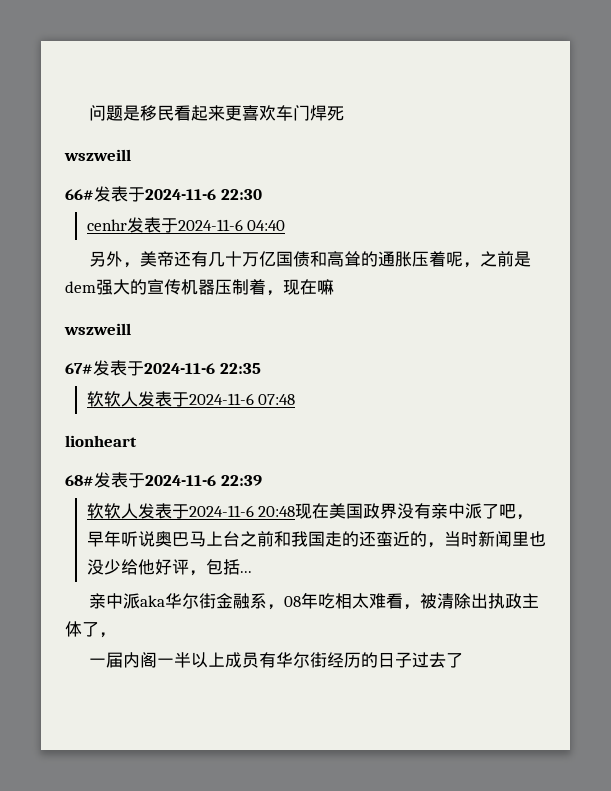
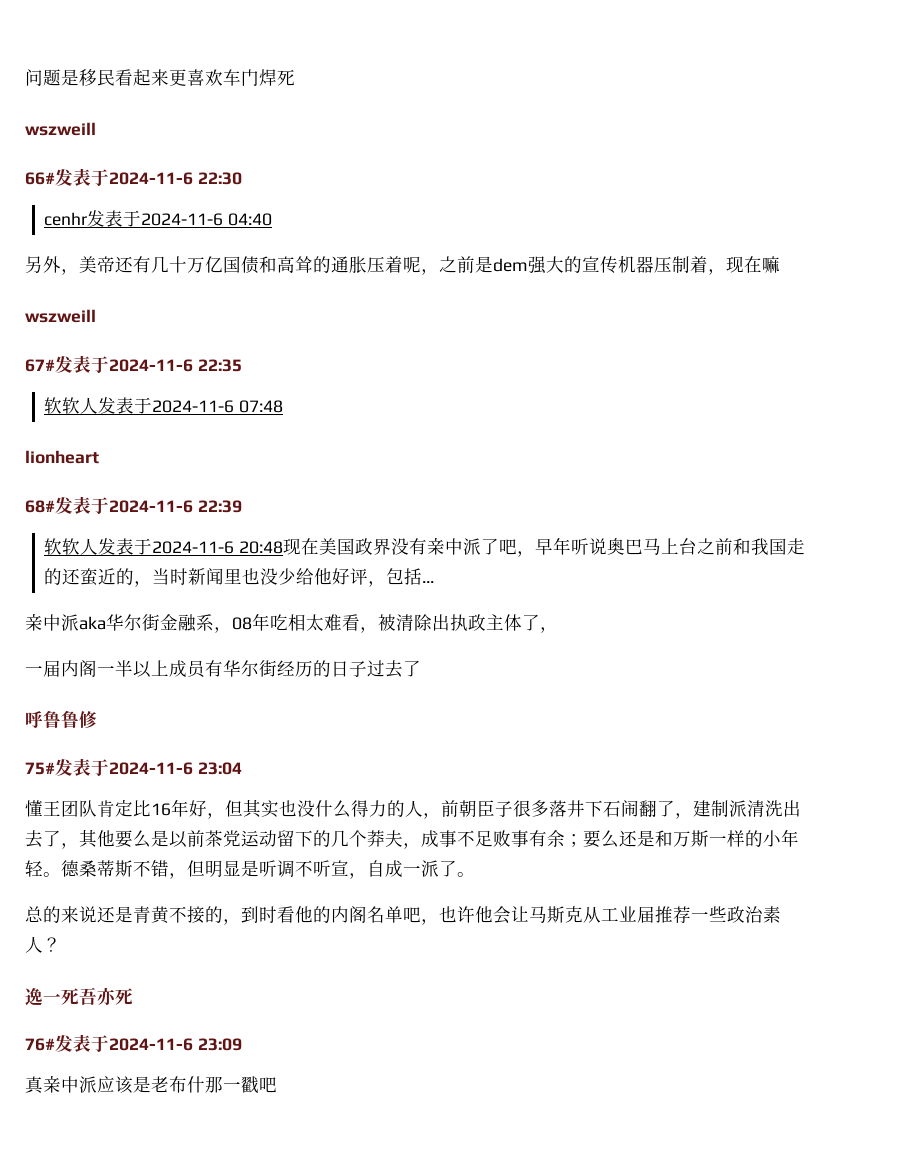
(464, 660) none -> [25,711,97,728] [25,758,242,776] [25,799,801,819] [25,829,799,849] [25,860,475,879] [25,906,781,925] [25,936,61,953] [25,987,133,1006] [25,1034,242,1052] [25,1075,277,1094] // 呼鲁鲁修 // 75#发表于2024-11-6 23:04 // 懂王团队肯定比16年好，但其实也没什么得力的人，前朝臣子很多落井下石闹翻了，建制派清洗出去了，其他要么是以前茶党运动留下的几个莽夫，成事不足败事有余；要么还是和万斯一样的小年轻。德桑蒂斯不错，但明显是听调不听宣，自成一派了。 // 总的来说还是青黄不接的，到时看他的内阁名单吧，也许他会让马斯克从工业届推荐一些政治素人？ // 逸一死吾亦死 // 76#发表于2024-11-6 23:09 // 真亲中派应该是老布什那一戳吧

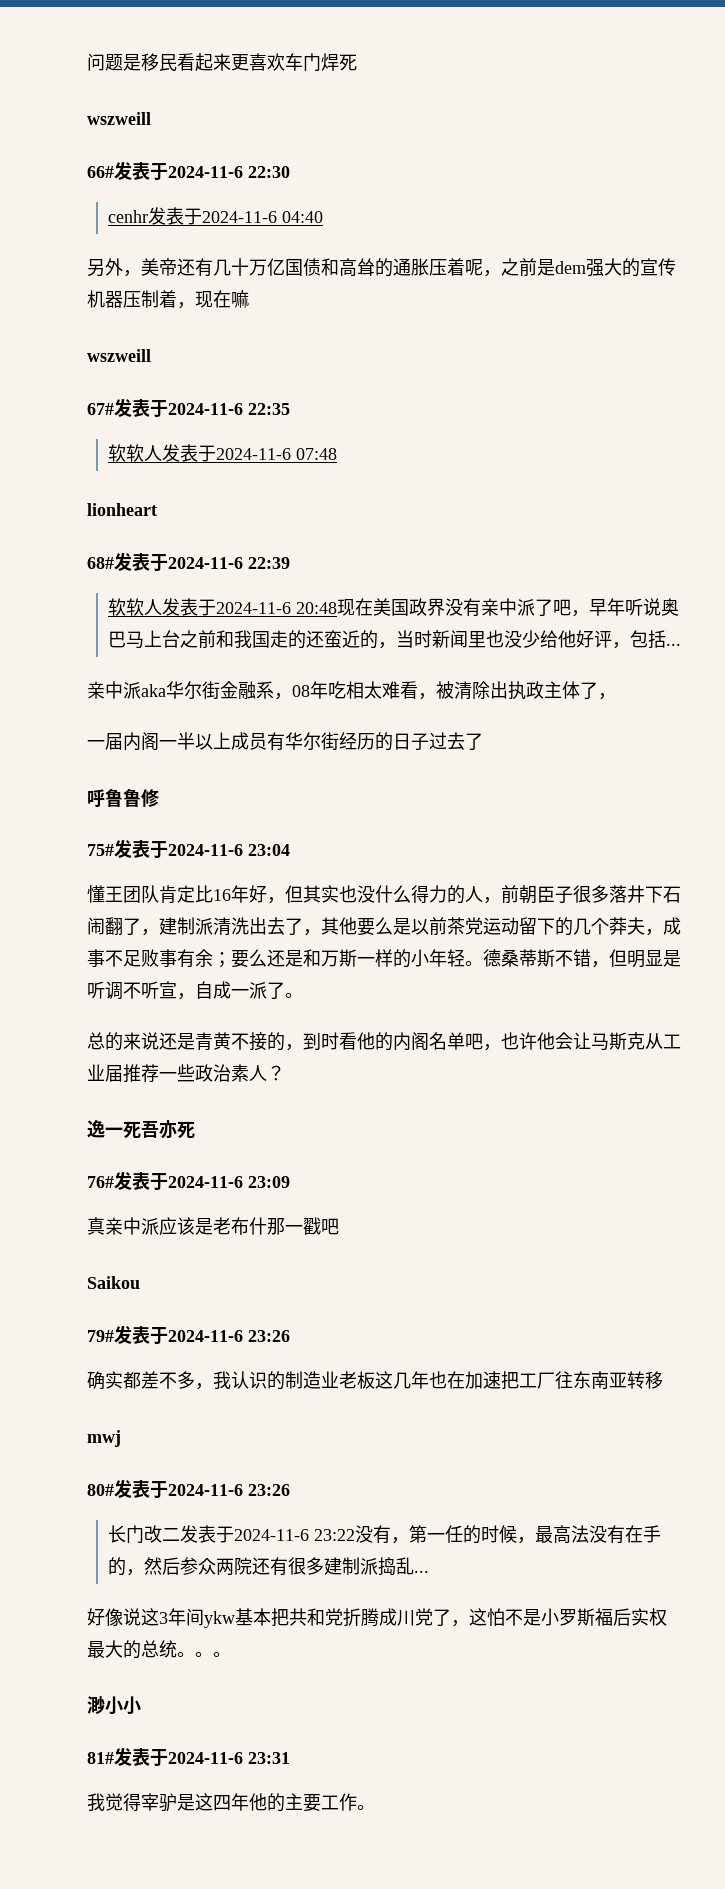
(277, 1085) none -> [87,1276,140,1289] [87,1325,290,1344] [87,1371,663,1390] [87,1430,121,1447] [87,1479,290,1498] [108,1525,662,1544] [108,1557,430,1576] [87,1608,667,1628] [87,1640,231,1659] [87,1696,141,1715] [87,1747,290,1766] [87,1793,375,1812] // Saikou // 79#发表于2024-11-6 23:26 // 确实都差不多，我认识的制造业老板这几年也在加速把工厂往东南亚转移 // mwj // 80#发表于2024-11-6 23:26 // 长门改二发表于2024-11-6 23:22没有，第一任的时候，最高法没有在手的，然后参众两院还有很多建制派捣乱... // 好像说这3年间ykw基本把共和党折腾成川党了，这怕不是小罗斯福后实权最大的总统。。。 // 渺小小 // 81#发表于2024-11-6 23:31 // 我觉得宰驴是这四年他的主要工作。

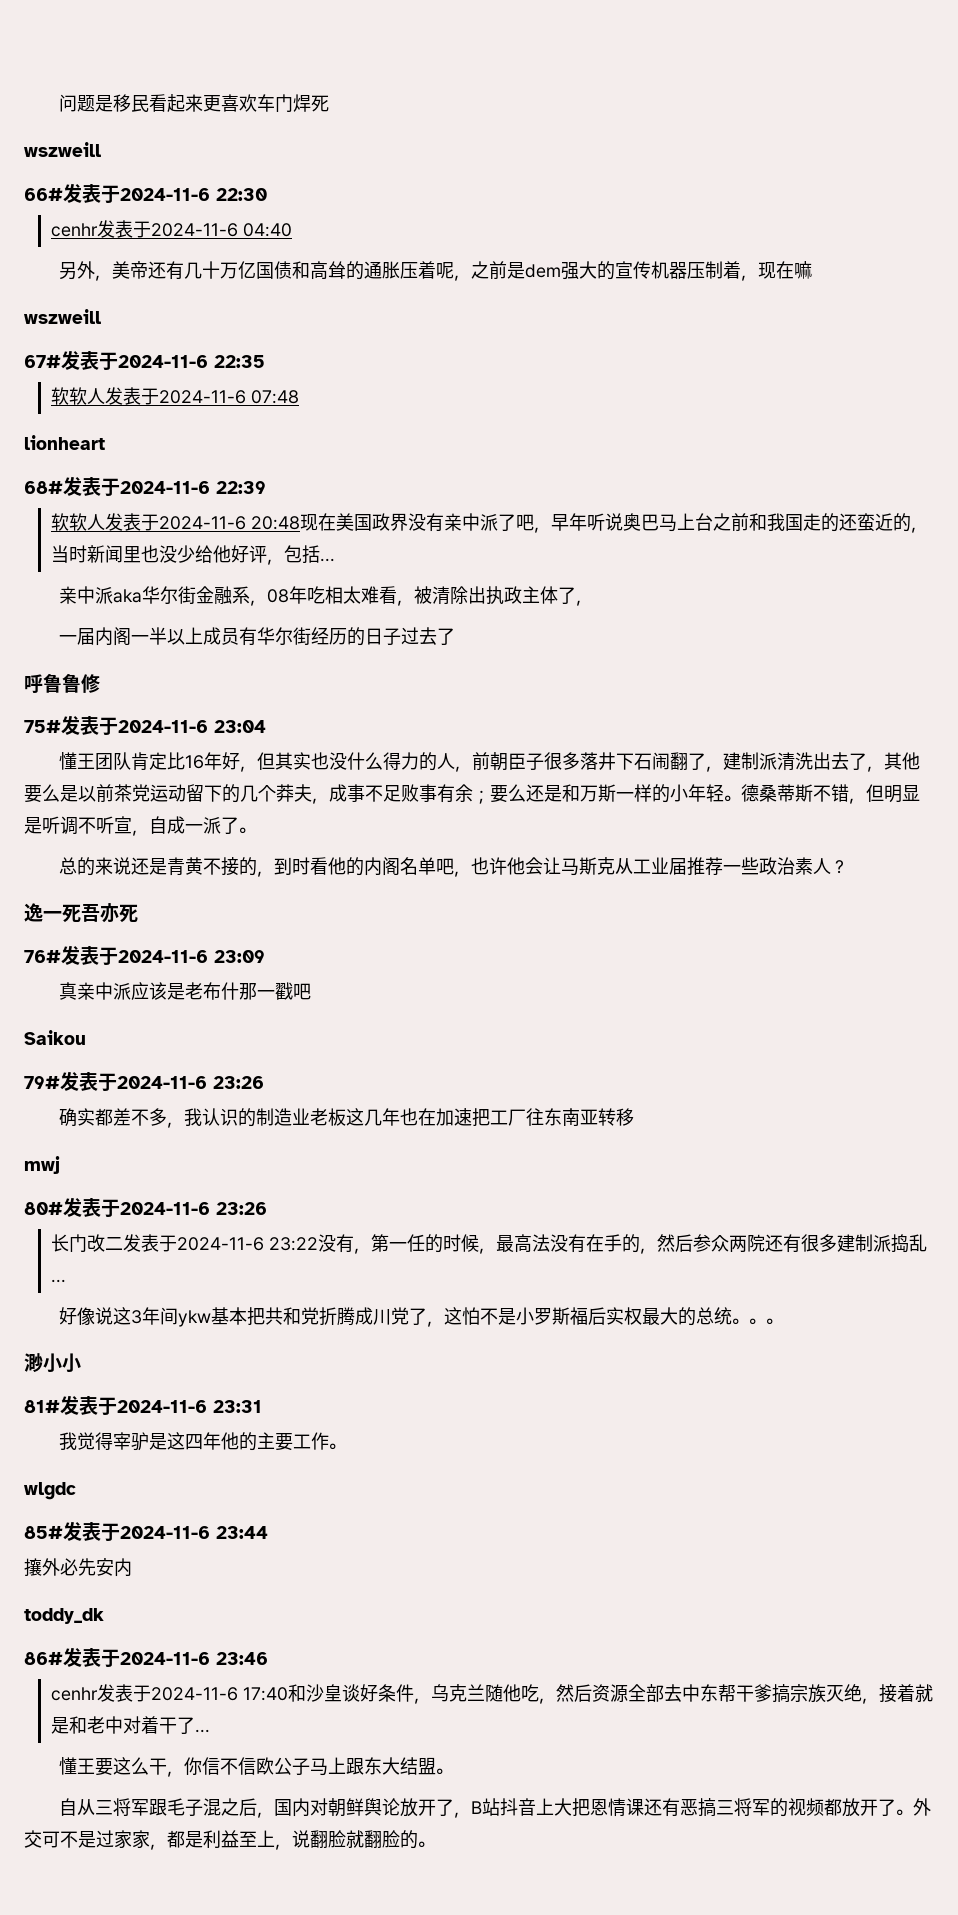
(375, 1807) none -> [24,1482,76,1500] [24,1521,268,1541] [24,1558,132,1577] [24,1608,104,1624] [24,1647,268,1667] [50,1684,933,1704] [50,1716,210,1734] [58,1757,453,1777] [58,1798,931,1818] [24,1830,435,1850] // wlgdc // 85#发表于2024-11-6 23:44 // 攘外必先安内 // toddy_dk // 86#发表于2024-11-6 23:46 // cenhr发表于2024-11-6 17:40和沙皇谈好条件，乌克兰随他吃，然后资源全部去中东帮干爹搞宗族灭绝，接着就是和老中对着干了... // 懂王要这么干，你信不信欧公子马上跟东大结盟。 // 自从三将军跟毛子混之后，国内对朝鲜舆论放开了，B站抖音上大把恩情课还有恶搞三将军的视频都放开了。外交可不是过家家，都是利益至上，说翻脸就翻脸的。

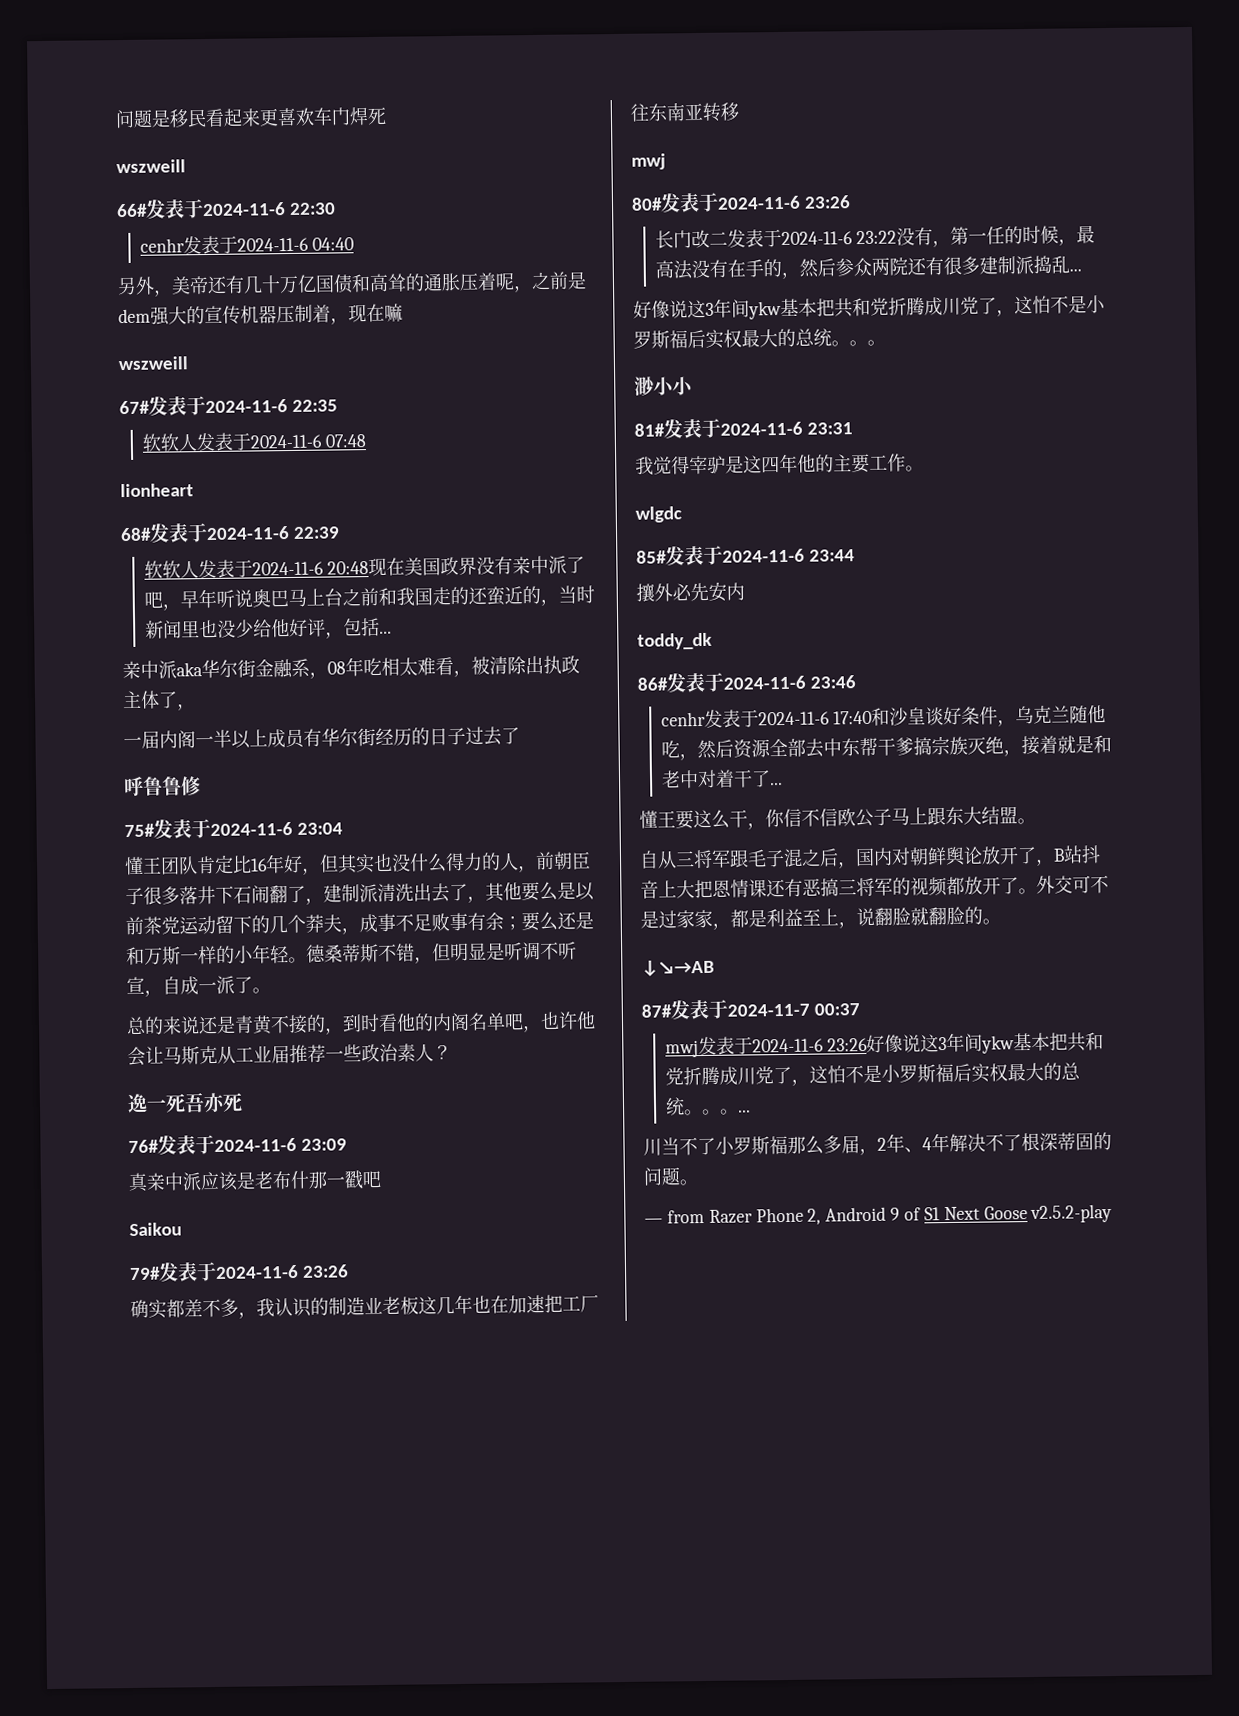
(435, 1844) none -> [641,959,715,977] [641,999,861,1020] [665,1032,1105,1058] [665,1062,1082,1086] [665,1097,752,1116] [643,1132,1112,1156] [643,1167,699,1186] [644,1204,1113,1225] // ↓↘→AB // 87#发表于2024-11-7 00:37 // mwj发表于2024-11-6 23:26好像说这3年间ykw基本把共和党折腾成川党了，这怕不是小罗斯福后实权最大的总统。。。... // 川当不了小罗斯福那么多届，2年、4年解决不了根深蒂固的问题。 // — from Razer Phone 2, Android 9 of S1 Next Goose v2.5.2-play

